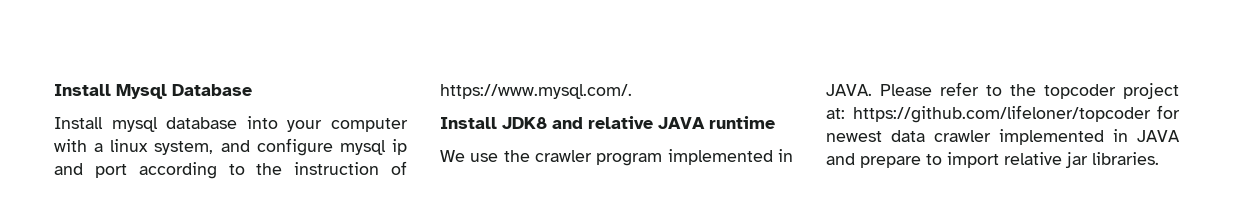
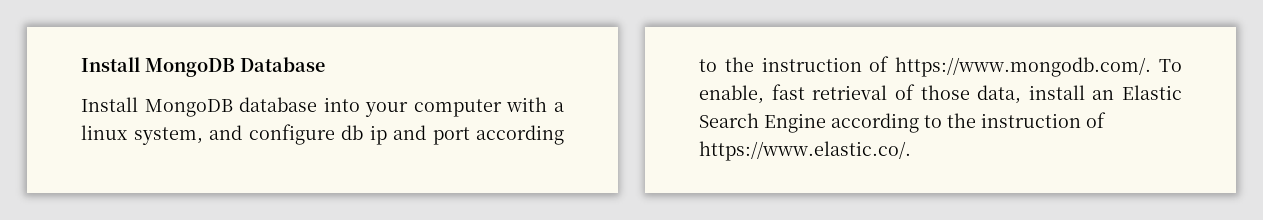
[54,84,167,99] Install Mysql -> [81,57,235,77] Install MongoDB
[111,117,158,132] mysql -> [144,99,233,117] MongoDB
[339,140,386,155] mysql -> [341,125,363,140] db
[440,84,632,99] [440,116,775,129] [440,149,793,166] [826,82,1179,99] [826,105,1180,123] [826,129,1180,145] [826,152,1159,168] https://www.mysql.com/. // Install JDK8 and relative JAVA runtime // We use the crawler program implemented in JAVA. Please refer to the topcoder project at: https://github.com/lifeloner/topcoder for newest data crawler implemented in JAVA and prepare to import relative jar libraries. -> [895,57,1182,77] [699,84,1182,104] [699,112,1106,133] [699,141,911,161] https://www.mongodb.com/. To enable, fast retrieval of those data, install an Elastic Search Engine according to the instruction of https://www.elastic.co/.

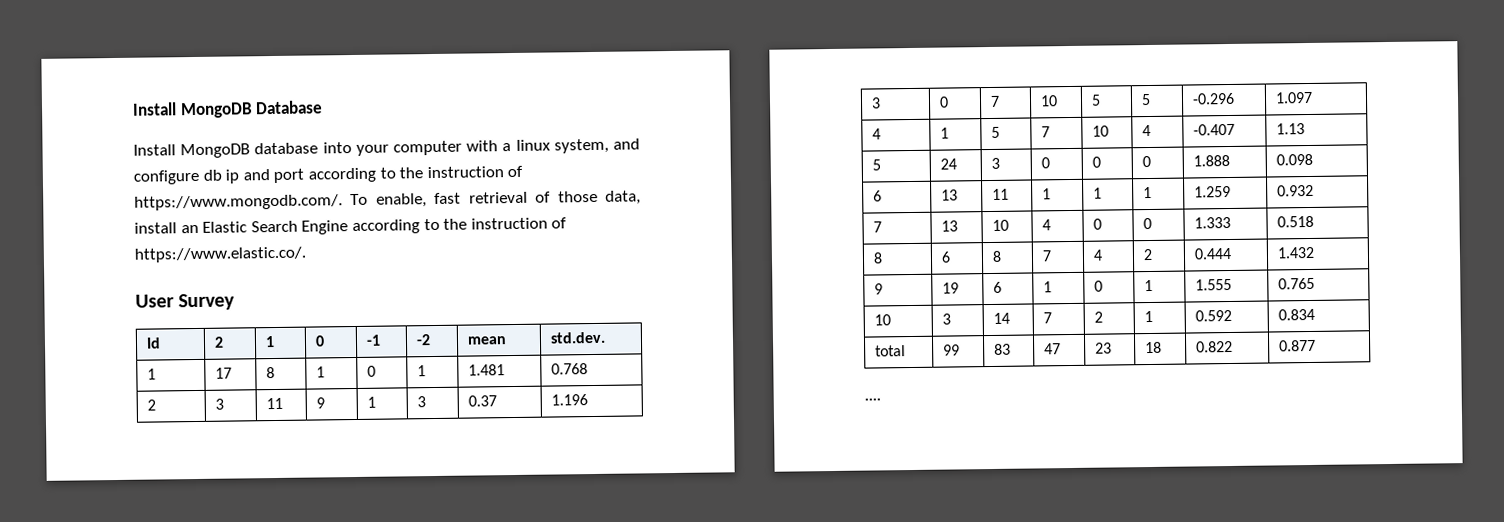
(911, 151) none -> [135,293,236,311] [145,337,161,349] [213,336,224,348] [264,336,275,348] [314,335,325,347] [365,334,381,346] [415,334,431,346] [466,336,507,345] [549,331,606,344] [146,368,156,380] [214,367,232,379] [265,367,275,379] [315,366,325,378] [366,365,376,377] [416,365,426,377] [467,364,505,376] [550,363,588,375] [146,399,156,411] [214,398,224,410] [265,397,283,410] [315,397,325,409] [366,396,376,408] [416,396,426,408] [467,395,497,407] [550,394,588,406] [870,97,881,109] [938,96,949,108] [989,95,1000,107] [1039,95,1058,107] [1090,94,1101,106] [1140,93,1151,106] [1191,92,1235,105] [1274,91,1313,104] [871,128,881,140] [939,127,949,139] [990,126,1000,138] [1040,126,1050,138] [1091,125,1109,137] [1141,124,1151,137] [1192,123,1235,136] [1275,123,1305,135] [871,159,881,171] [939,158,957,170] [990,157,1000,169] [1040,157,1050,169] [1091,156,1101,168] [1141,155,1151,168] [1192,154,1230,167] [1275,153,1313,166] [872,190,882,202] [940,189,958,201] [991,188,1009,200] [1041,188,1051,200] [1092,187,1102,199] [1142,186,1152,199] [1193,185,1231,198] [1276,184,1314,197] [872,221,882,233] [940,220,958,232] [991,219,1009,231] [1041,219,1051,231] [1092,218,1102,230] [1142,217,1152,230] [1193,216,1231,229] [1276,215,1314,228] [872,252,883,264] [940,251,951,263] [991,250,1002,262] [1041,250,1052,262] [1092,249,1103,261] [1142,248,1153,261] [1193,247,1232,260] [1276,246,1315,259] [873,283,883,295] [941,282,959,294] [992,281,1002,293] [1042,281,1052,293] [1093,280,1103,292] [1143,279,1153,292] [1194,278,1232,291] [1277,277,1315,290] [873,314,891,326] [941,313,951,325] [992,312,1010,324] [1042,312,1052,324] [1093,311,1103,323] [1143,310,1153,323] [1194,309,1232,322] [1277,308,1315,321] [874,345,906,357] [942,344,960,356] [993,343,1011,355] [1043,343,1061,355] [1094,342,1112,354] [1144,341,1162,354] [1195,340,1233,353] [1278,339,1316,352] [864,398,881,401] // User Survey // Id | 2 | 1 | 0 | -1 | -2 | mean | std.dev. // 1 | 17 | 8 | 1 | 0 | 1 | 1.481 | 0.768 // 2 | 3 | 11 | 9 | 1 | 3 | 0.37 | 1.196 // 3 | 0 | 7 | 10 | 5 | 5 | -0.296 | 1.097 // 4 | 1 | 5 | 7 | 10 | 4 | -0.407 | 1.13 // 5 | 24 | 3 | 0 | 0 | 0 | 1.888 | 0.098 // 6 | 13 | 11 | 1 | 1 | 1 | 1.259 | 0.932 // 7 | 13 | 10 | 4 | 0 | 0 | 1.333 | 0.518 // 8 | 6 | 8 | 7 | 4 | 2 | 0.444 | 1.432 // 9 | 19 | 6 | 1 | 0 | 1 | 1.555 | 0.765 // 10 | 3 | 14 | 7 | 2 | 1 | 0.592 | 0.834 // total | 99 | 83 | 47 | 23 | 18 | 0.822 | 0.877 // ....

